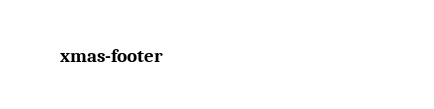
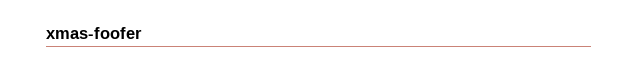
[60,49,163,62] xmas-footer -> [46,27,142,39] xmas-foofer

